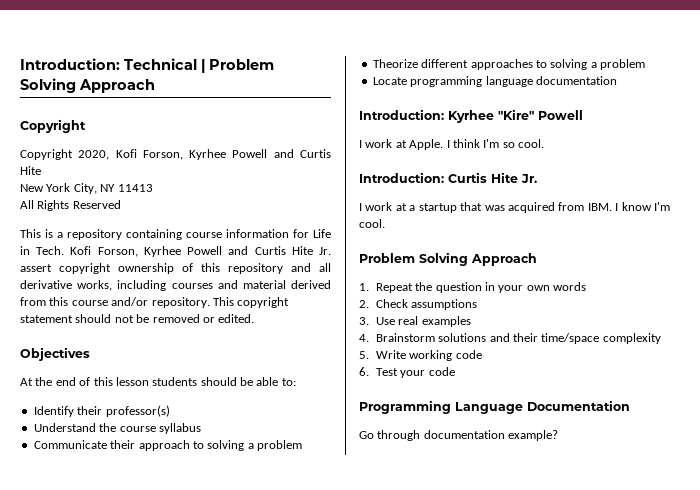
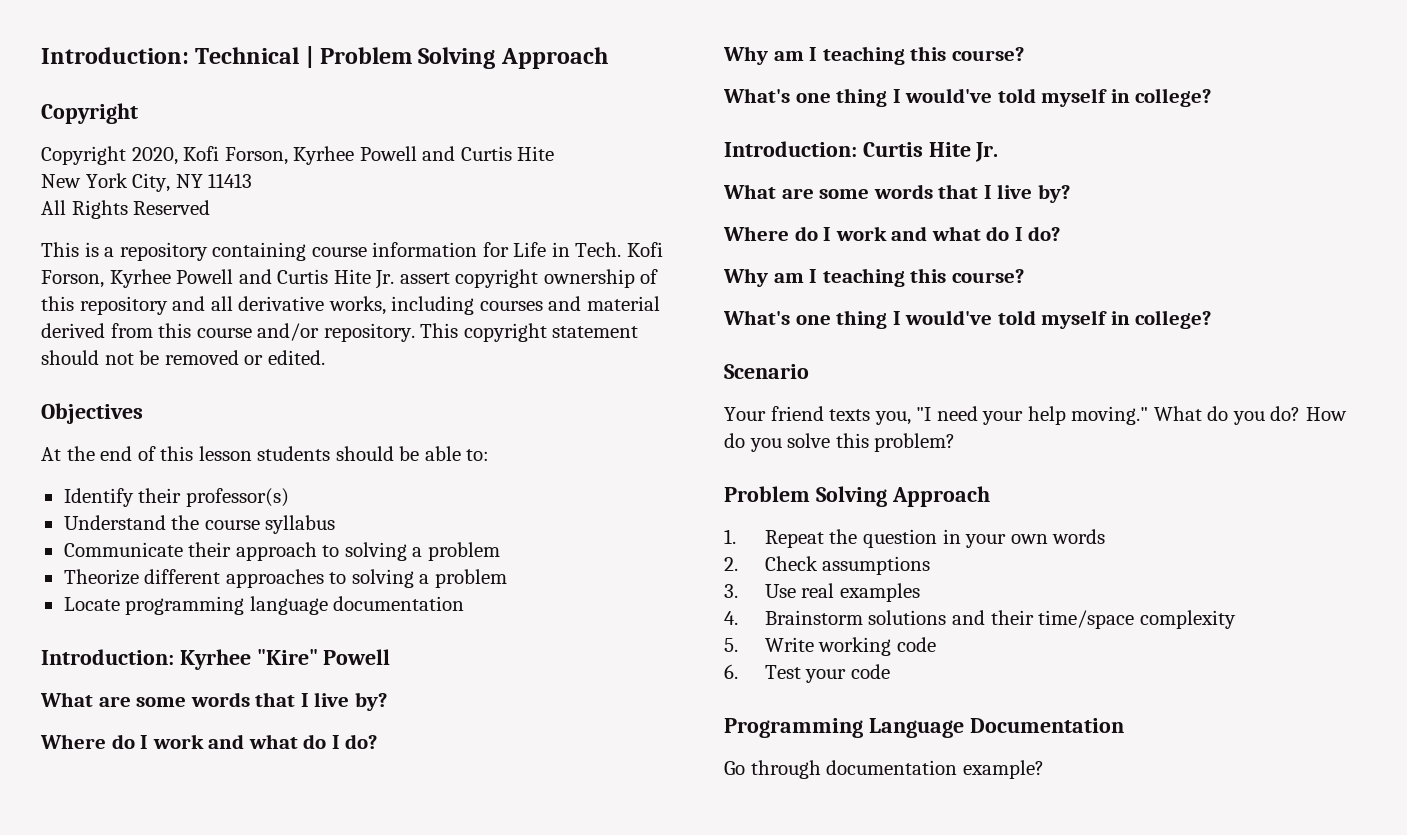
[359,139,544,150] [359,172,537,183] [359,202,670,213] [359,219,385,228] I work at Apple. I think I'm so cool. // Introduction: Curtis Hite Jr. // I work at a startup that was acquired from IBM. I know I'm cool. -> [40,692,387,711] [40,734,378,749] [723,46,1024,65] [723,88,1212,107] [724,141,999,162] [723,184,1070,203] [723,226,1061,241] [723,268,1024,287] [723,310,1212,329] [724,364,809,379] [724,406,1347,425] [724,433,956,452] What are some words that I live by? // Where do I work and what do I do? // Why am I teaching this course? // What's one thing I would've told myself in college? // Introduction: Curtis Hite Jr. // What are some words that I live by? // Where do I work and what do I do? // Why am I teaching this course? // What's one thing I would've told myself in college? // Scenario // Your friend texts you, "I need your help moving." What do you do? How do you solve this problem?

